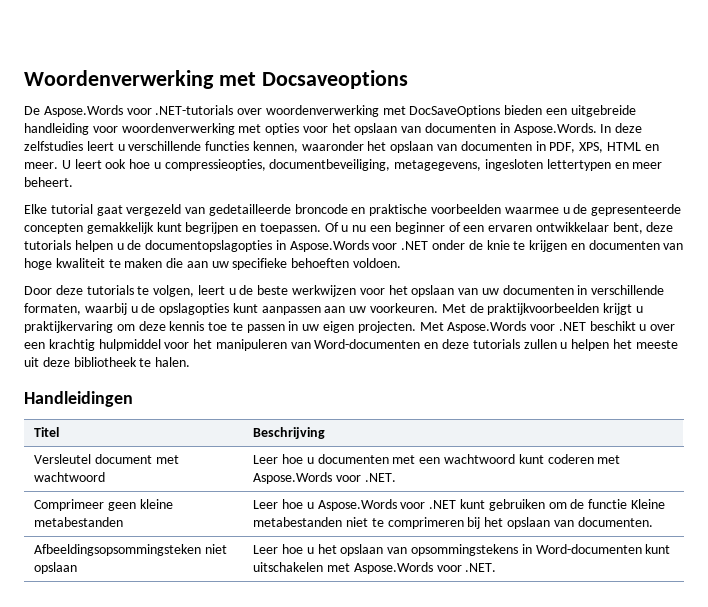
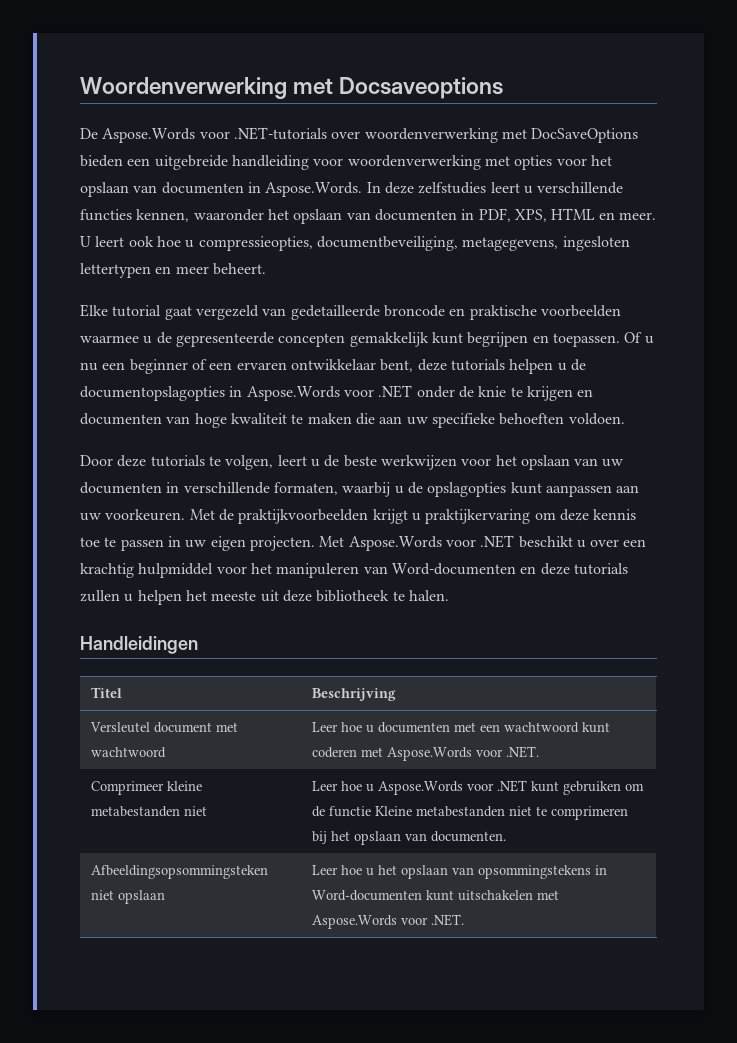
[108,502,137,511] geen -> (165, 788) none
(124, 522) none -> [184,806,208,816] niet

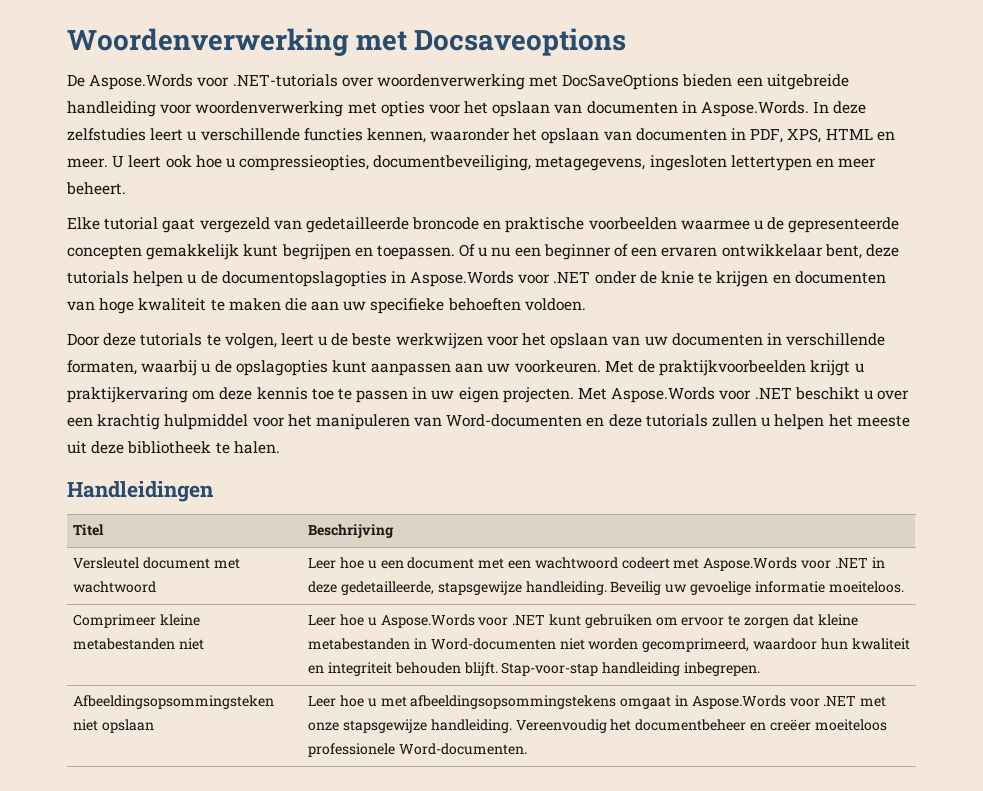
[378,722,451,733] documenten -> [380,557,475,569] een document
[582,722,611,733] [312,746,540,761] kunt coderen met Aspose.Words voor .NET. -> [621,557,885,571] [308,581,904,595] codeert met Aspose.Words voor .NET in deze gedetailleerde, stapsgewijze handleiding. Beveilig uw gevoelige informatie moeiteloos.
[312,806,629,820] [312,831,507,845] de functie Kleine metabestanden niet te comprimeren bij het opslaan van documenten. -> [681,614,858,628] [308,638,910,652] [308,662,761,676] ervoor te zorgen dat kleine metabestanden in Word-documenten niet worden gecomprimeerd, waardoor hun kwaliteit en integriteit behouden blijft. Stap-voor-stap handleiding inbegrepen.
[378,865,608,879] [312,890,560,901] [312,914,465,929] het opslaan van opsommingstekens in Word-documenten kunt uitschakelen met Aspose.Words voor .NET. -> [380,695,887,709] [308,719,887,733] [308,743,528,757] met afbeeldingsopsommingstekens omgaat in Aspose.Words voor .NET met onze stapsgewijze handleiding. Vereenvoudig het documentbeheer en creëer moeiteloos professionele Word-documenten.

